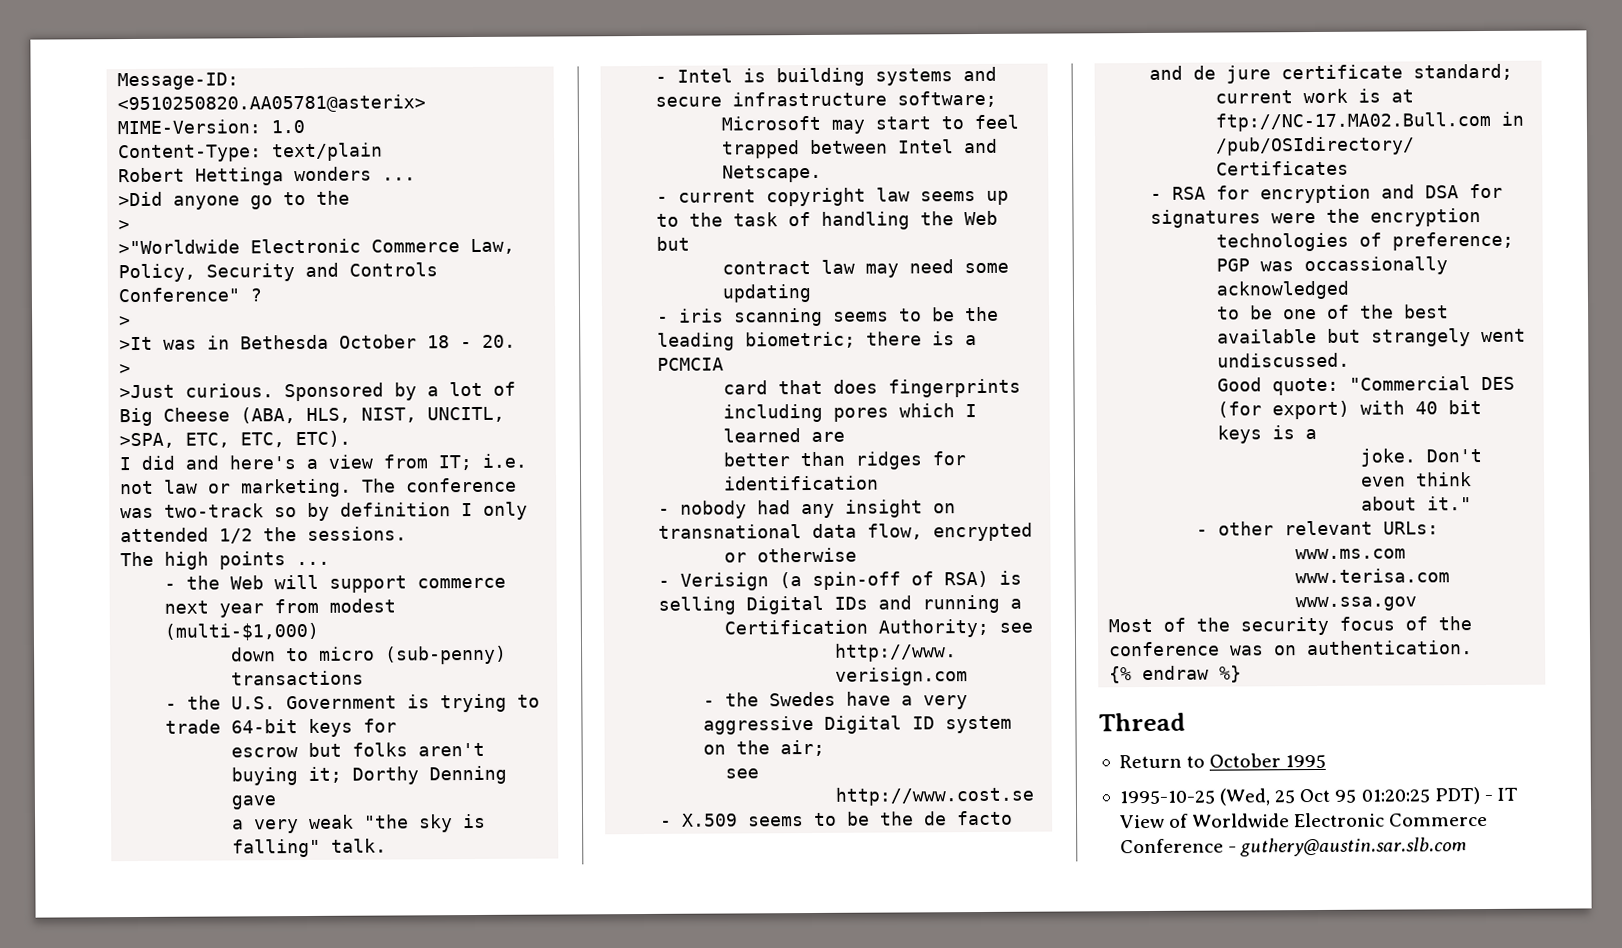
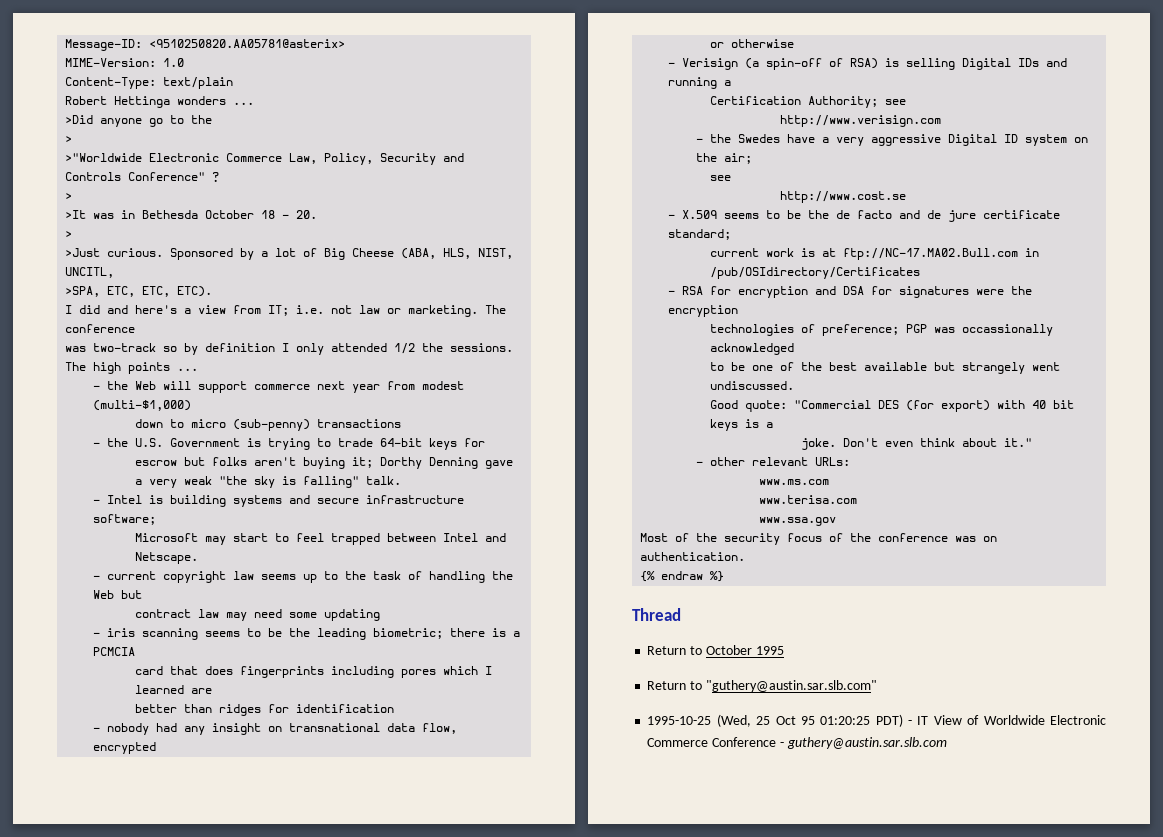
(1327, 761) none -> [647,680,877,692] // Return to "guthery@austin.sar.slb.com"

